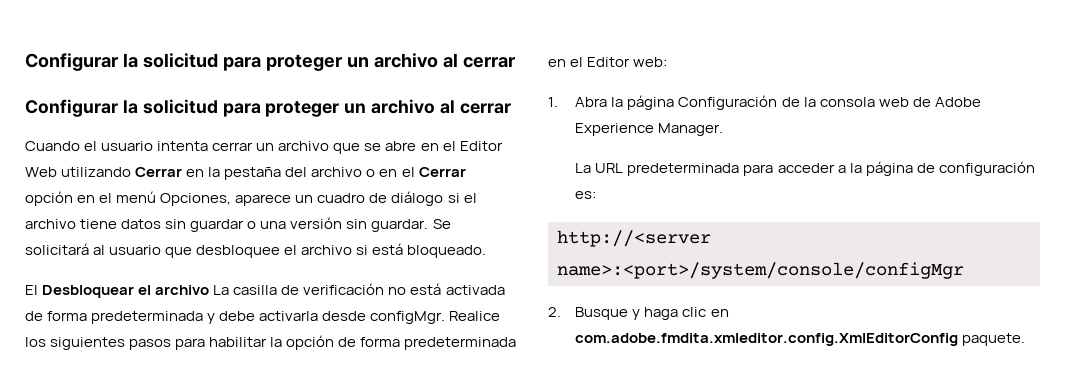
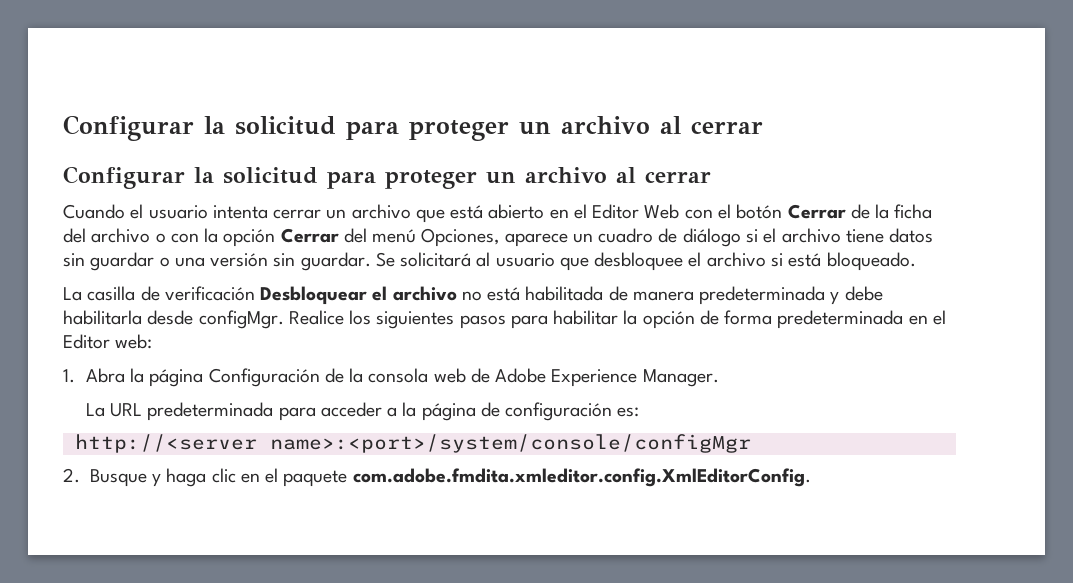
[364,141,417,151] se abre -> [450,204,545,219] está abierto
[61,167,466,180] [25,191,113,206] utilizando Cerrar en la pestaña del archivo o en el Cerrar opción en el -> [684,204,933,219] [63,228,367,247] con el botón Cerrar de la ficha del archivo o con la opción Cerrar del
[25,283,505,298] [25,311,88,321] El Desbloquear el archivo La casilla de verificación no está activada de forma -> [63,286,694,305] La casilla de verificación Desbloquear el archivo no está habilitada de manera
[259,311,319,321] activarla -> [63,310,142,325] habilitarla
[575,333,1026,346] com.adobe.fmdita.xmleditor.config.XmlEditorConfig paquete. -> [265,468,811,487] el paquete com.adobe.fmdita.xmleditor.config.XmlEditorConfig.

